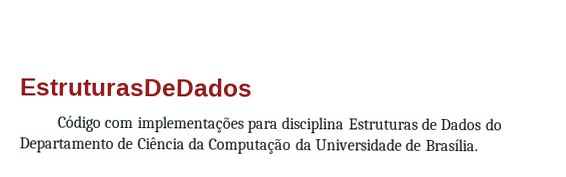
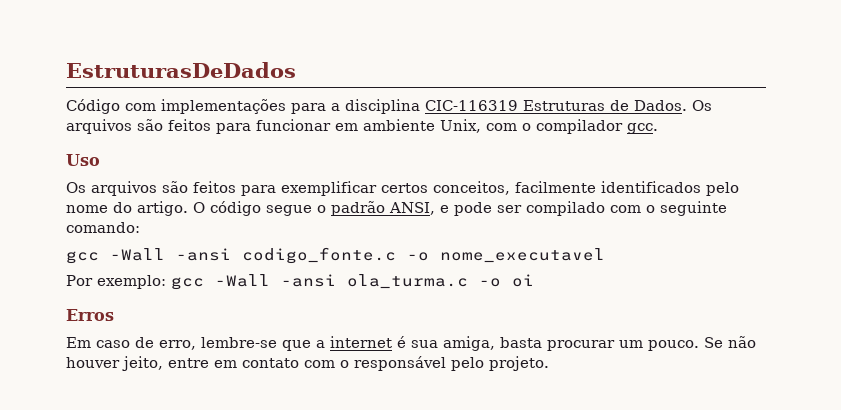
[281,116,502,134] [19,136,478,155] disciplina Estruturas de Dados do Departamento de Ciência da Computação da Universidade de Brasília. -> [331,99,712,114] [66,119,658,134] [66,154,100,166] [66,181,739,196] [66,201,727,216] [66,222,140,233] [66,247,605,264] [66,274,534,290] [66,309,114,321] [66,336,756,351] [66,356,549,371] a disciplina CIC-116319 Estruturas de Dados. Os arquivos são feitos para funcionar em ambiente Unix, com o compilador gcc. // Uso // Os arquivos são feitos para exemplificar certos conceitos, facilmente identificados pelo nome do artigo. O código segue o padrão ANSI, e pode ser compilado com o seguinte comando: // gcc -Wall -ansi codigo_fonte.c -o nome_executavel // Por exemplo: gcc -Wall -ansi ola_turma.c -o oi // Erros // Em caso de erro, lembre-se que a internet é sua amiga, basta procurar um pouco. Se não houver jeito, entre em contato com o responsável pelo projeto.

